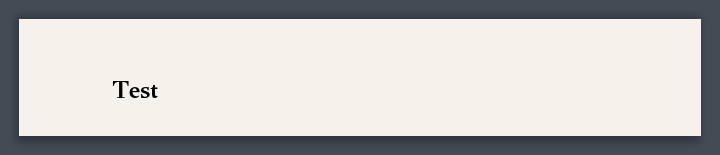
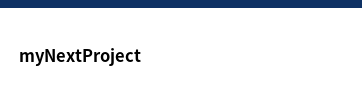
[112,81,158,99] Test -> [19,48,141,66] myNextProject

